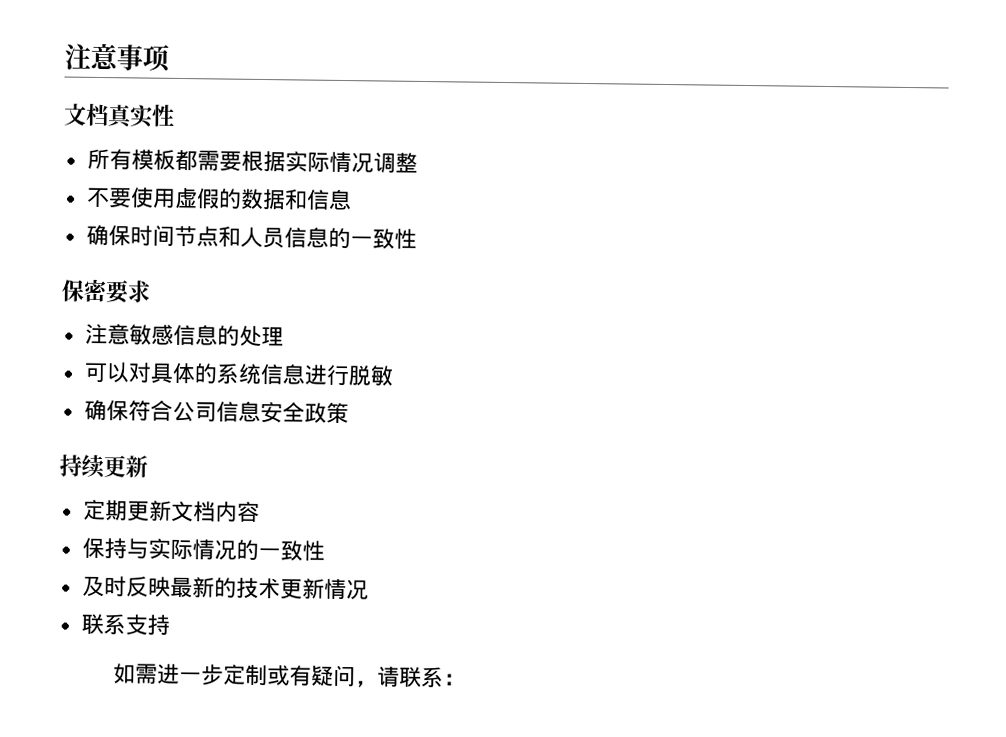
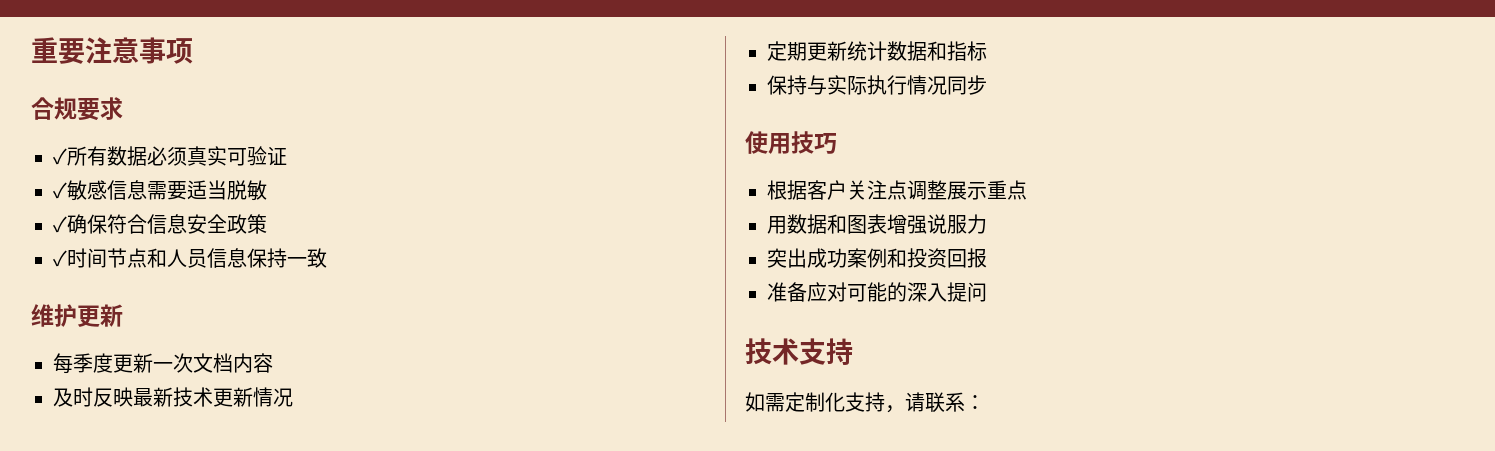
(64, 56) none -> [31,37,85,64] 重要
[63,103,175,129] [86,148,418,173] [85,187,352,211] [85,224,131,246] 文档真实性 // 所有模板都需要根据实际情况调整 // 不要使用虚假的数据和信息 // 确保 -> [31,97,123,121] [53,146,287,166] [53,180,267,201] [53,214,267,234] [53,250,67,267] 合规要求 // ✓所有数据必须真实可验证 // ✓敏感信息需要适当脱敏 // ✓确保符合信息安全政策 // ✓
[327,227,417,250] [61,278,151,304] [84,323,284,347] [83,362,394,387] [83,399,349,424] [59,454,148,479] [82,499,260,523] [81,537,325,562] 的一致性 // 保密要求 // 注意敏感信息的处理 // 可以对具体的系统信息进行脱敏 // 确保符合公司信息安全政策 // 持续更新 // 定期更新文档内容 // 保持与实际情况的一致性 -> [247,248,327,268] [31,304,123,327] [53,353,273,374] 保持一致 // 维护更新 // 每季度更新一次文档内容
[213,577,237,598] 的 -> (173, 397) none
[80,613,170,636] [112,663,356,688] 联系支持 // 如需进一步定制或有疑问 -> [767,41,987,61] [767,75,987,95] [745,131,837,154] [767,180,1027,200] [767,214,987,234] [767,248,987,268] [767,282,987,302] [745,338,853,365] [745,392,885,412] 定期更新统计数据和指标 // 保持与实际执行情况同步 // 使用技巧 // 根据客户关注点调整展示重点 // 用数据和图表增强说服力 // 突出成功案例和投资回报 // 准备应对可能的深入提问 // 技术支持 // 如需定制化支持

